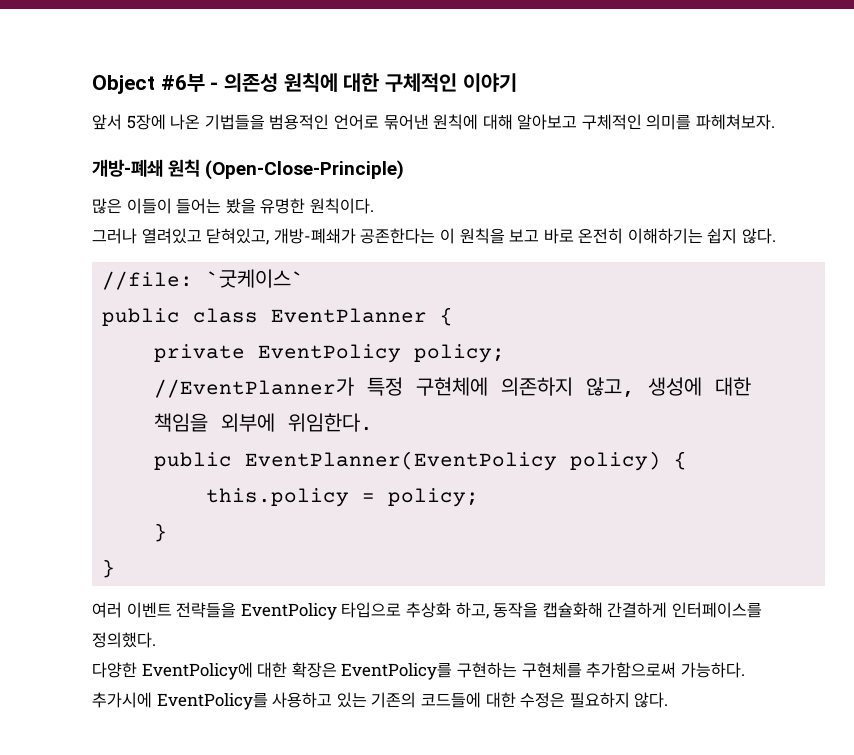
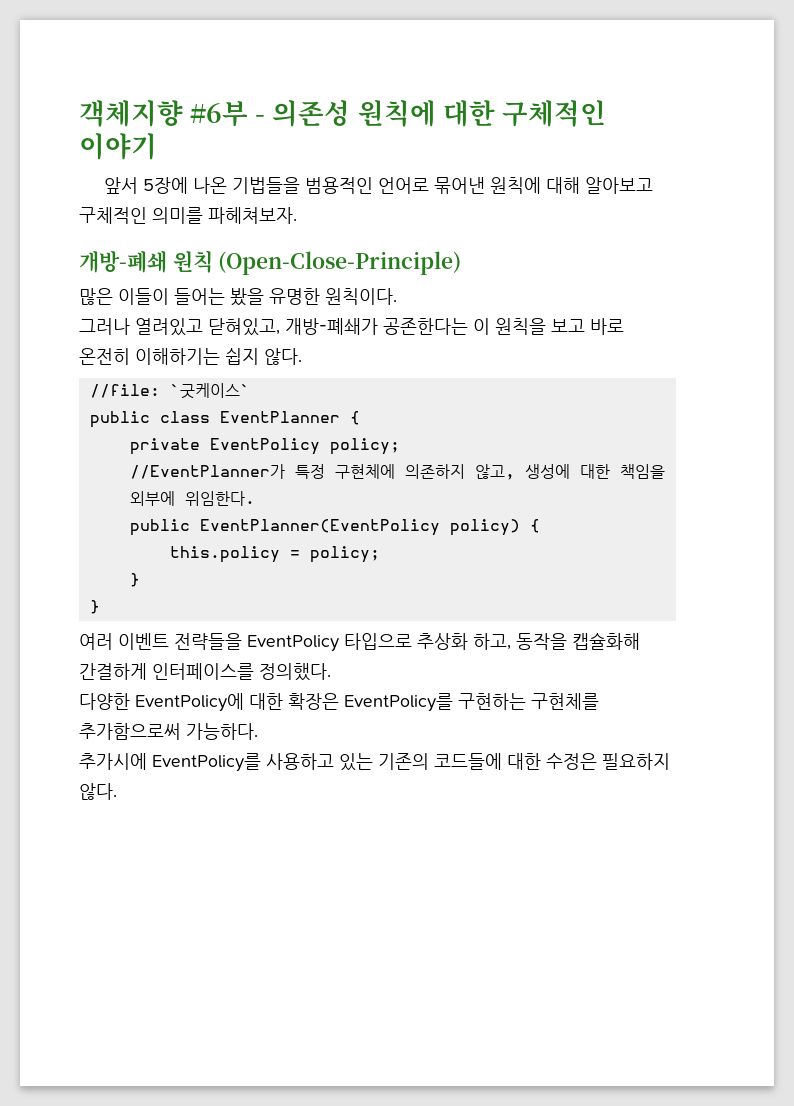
[92,75,155,94] Object -> [79,100,183,127] 객체지향

